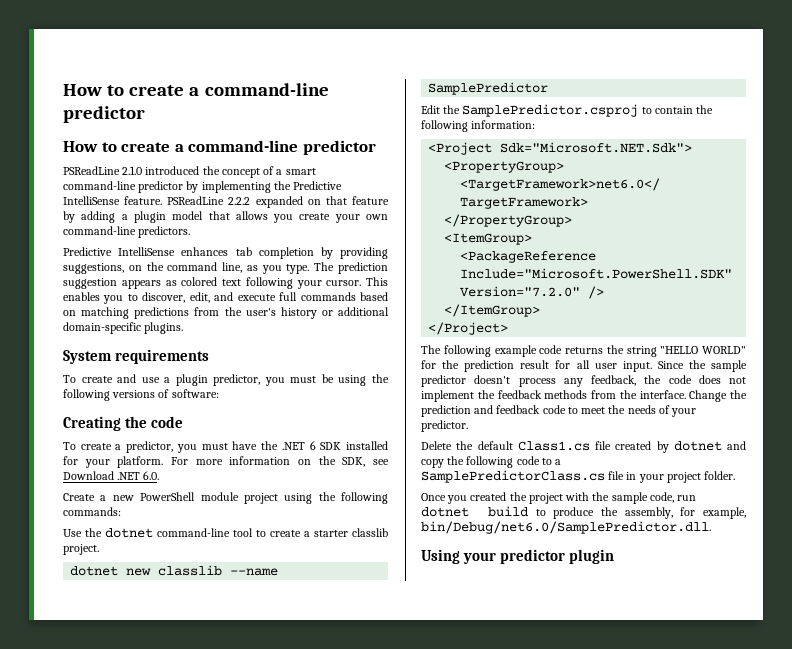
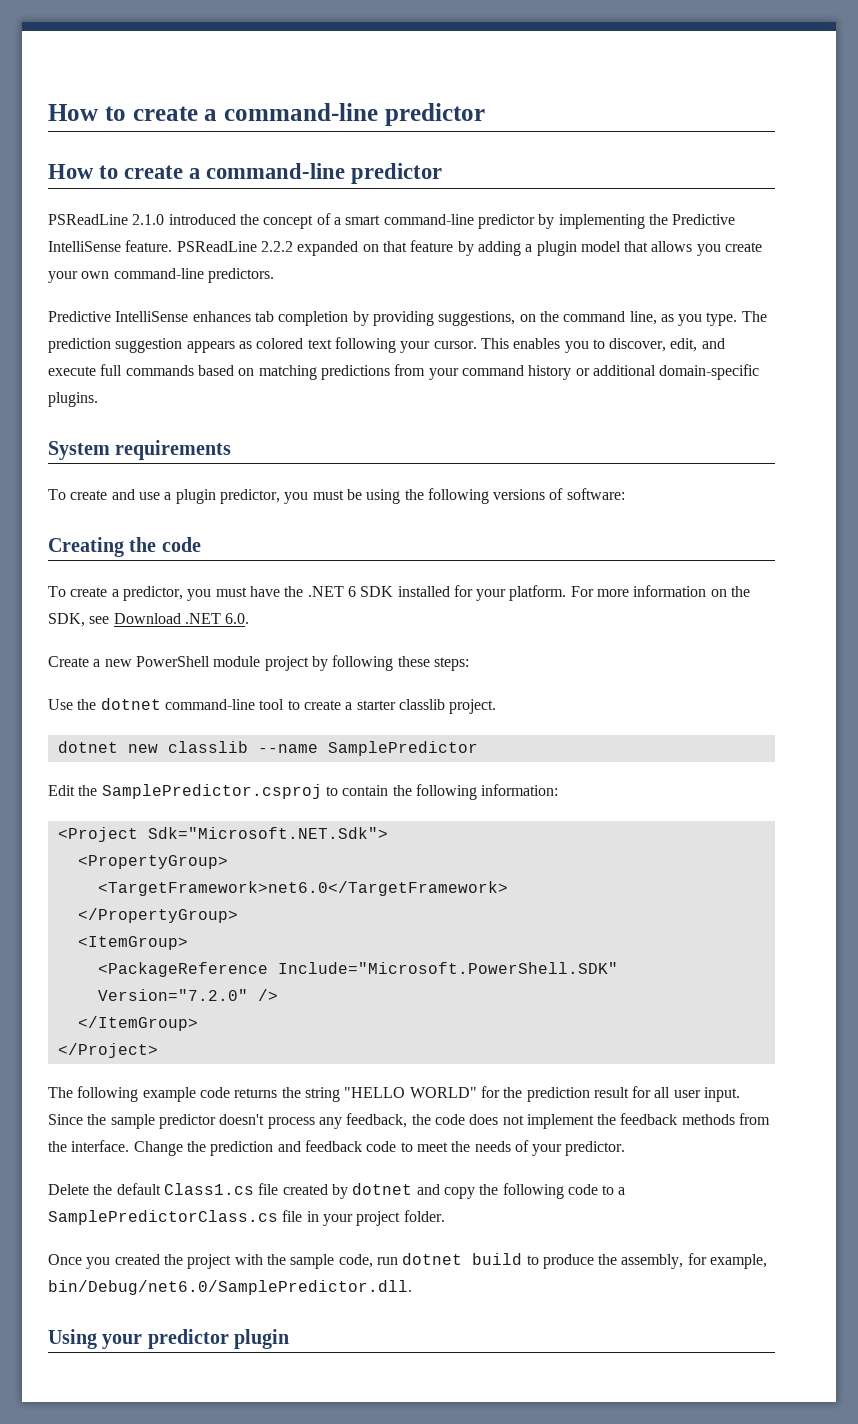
[224,307,276,316] the user's -> [428,365,524,380] your command
[284,492,388,504] [63,507,121,516] using the following commands: -> [311,655,469,671] by following these steps:

